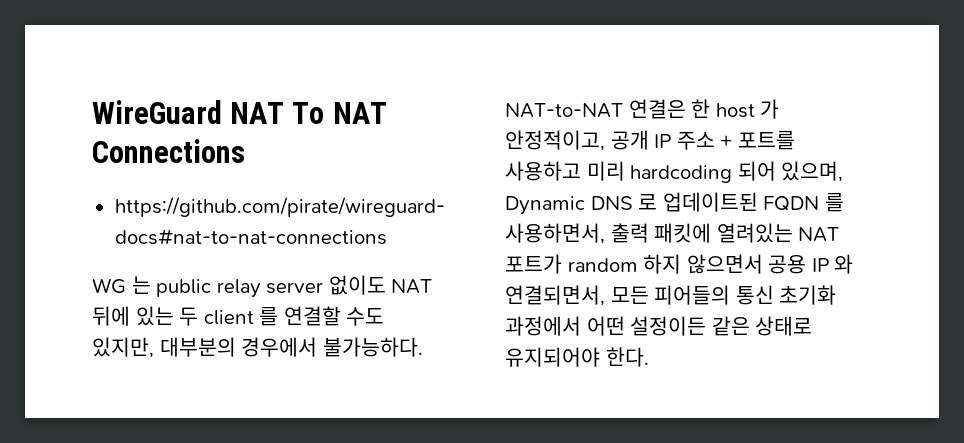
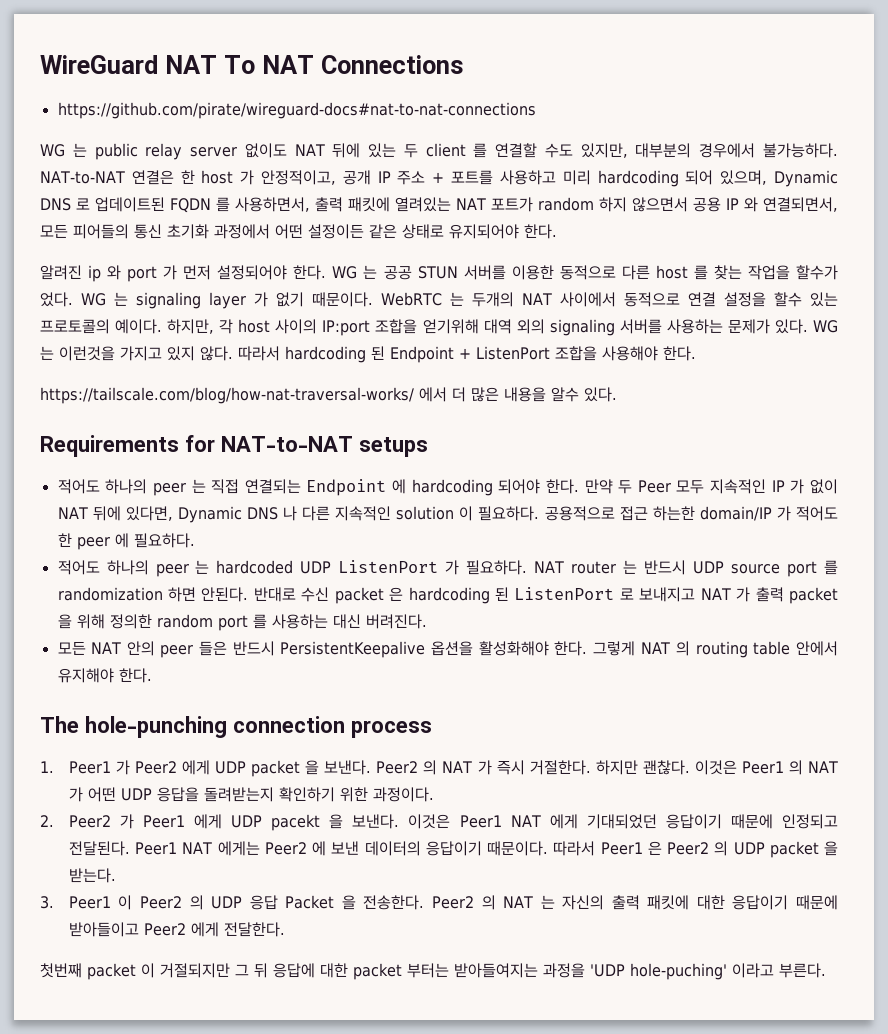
(649, 357) none -> [40,265,838,282] [40,292,839,309] [40,319,838,336] [40,346,696,363] [40,387,617,404] [40,435,428,457] [57,479,838,496] [57,506,838,523] [57,533,195,550] [57,560,838,577] [57,587,839,604] [57,614,427,631] [57,641,838,658] [57,668,152,683] [40,716,432,738] [40,760,839,777] [68,787,434,802] [40,814,838,831] [68,841,839,858] [68,868,116,883] [40,895,838,910] [68,922,285,937] [40,963,826,980] // 알려진 ip 와 port 가 먼저 설정되어야 한다. WG 는 공공 STUN 서버를 이용한 동적으로 다른 host 를 찾는 작업을 할수가 었다. WG 는 signaling layer 가 없기 때문이다. WebRTC 는 두개의 NAT 사이에서 동적으로 연결 설정을 할수 있는 프로토콜의 예이다. 하지만, 각 host 사이의 IP:port 조합을 얻기위해 대역 외의 signaling 서버를 사용하는 문제가 있다. WG 는 이런것을 가지고 있지 않다. 따라서 hardcoding 된 Endpoint + ListenPort 조합을 사용해야 한다. // https://tailscale.com/blog/how-nat-traversal-works/ 에서 더 많은 내용을 알수 있다. // Requirements for NAT-to-NAT setups // 적어도 하나의 peer 는 직접 연결되는 Endpoint 에 hardcoding 되어야 한다. 만약 두 Peer 모두 지속적인 IP 가 없이 NAT 뒤에 있다면, Dynamic DNS 나 다른 지속적인 solution 이 필요하다. 공용적으로 접근 하는한 domain/IP 가 적어도 한 peer 에 필요하다. // 적어도 하나의 peer 는 hardcoded UDP ListenPort 가 필요하다. NAT router 는 반드시 UDP source port 를 randomization 하면 안된다. 반대로 수신 packet 은 hardcoding 된 ListenPort 로 보내지고 NAT 가 출력 packet 을 위해 정의한 random port 를 사용하는 대신 버려진다. // 모든 NAT 안의 peer 들은 반드시 PersistentKeepalive 옵션을 활성화해야 한다. 그렇게 NAT 의 routing table 안에서 유지해야 한다. // The hole-punching connection process // 1. Peer1 가 Peer2 에게 UDP packet 을 보낸다. Peer2 의 NAT 가 즉시 거절한다. 하지만 괜찮다. 이것은 Peer1 의 NAT 가 어떤 UDP 응답을 돌려받는지 확인하기 위한 과정이다. // 2. Peer2 가 Peer1 에게 UDP pacekt 을 보낸다. 이것은 Peer1 NAT 에게 기대되었던 응답이기 때문에 인정되고 전달된다. Peer1 NAT 에게는 Peer2 에 보낸 데이터의 응답이기 때문이다. 따라서 Peer1 은 Peer2 의 UDP packet 을 받는다. // 3. Peer1 이 Peer2 의 UDP 응답 Packet 을 전송한다. Peer2 의 NAT 는 자신의 출력 패킷에 대한 응답이기 때문에 받아들이고 Peer2 에게 전달한다. // 첫번째 packet 이 거절되지만 그 뒤 응답에 대한 packet 부터는 받아들여지는 과정을 'UDP hole-puching' 이라고 부른다.

